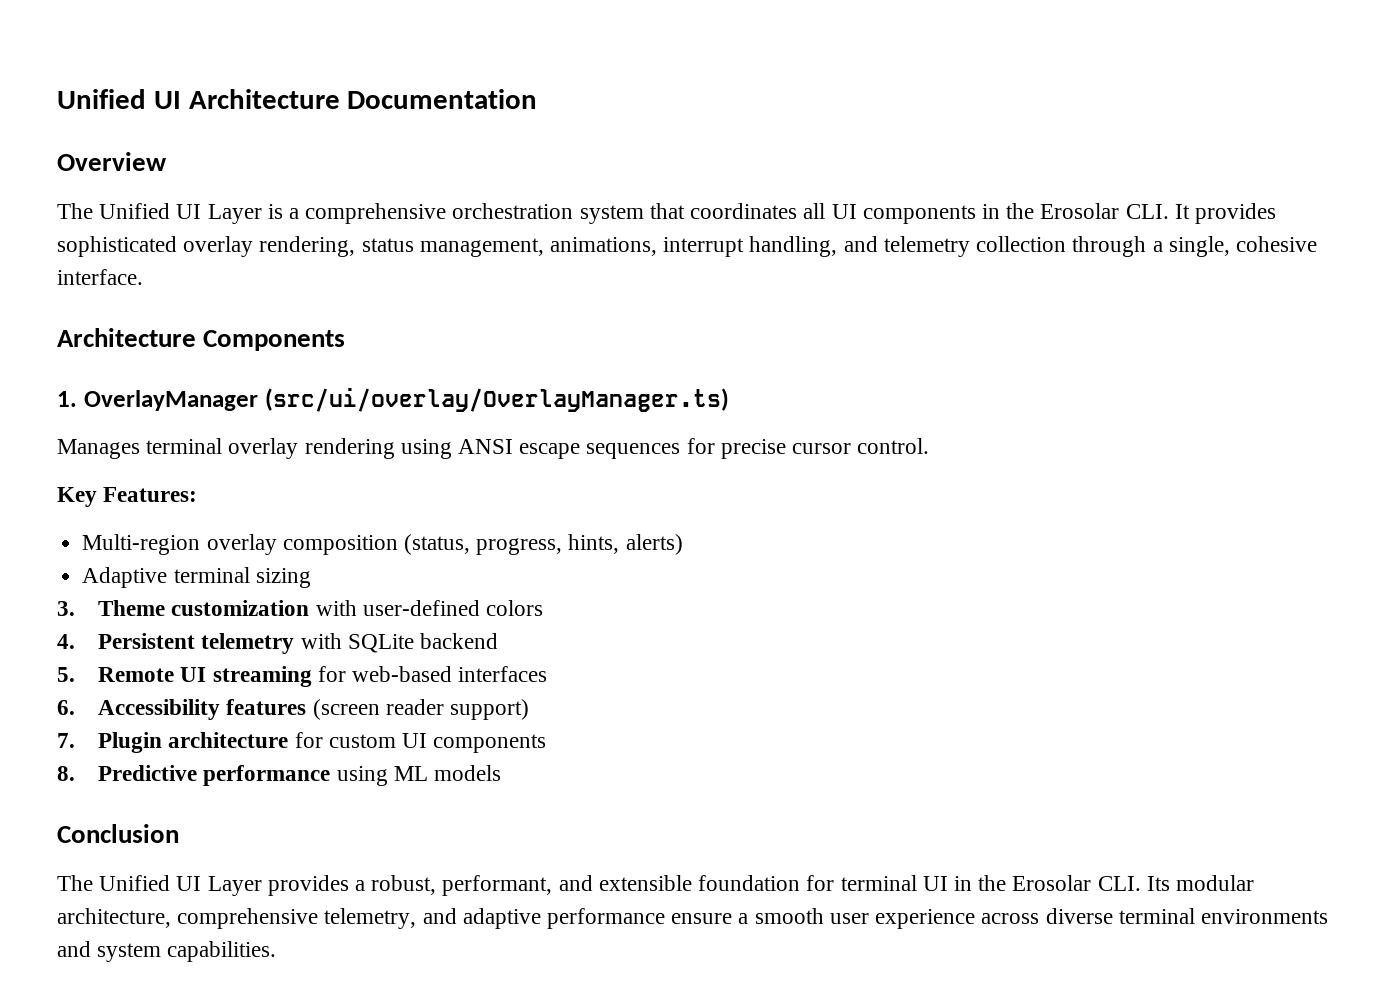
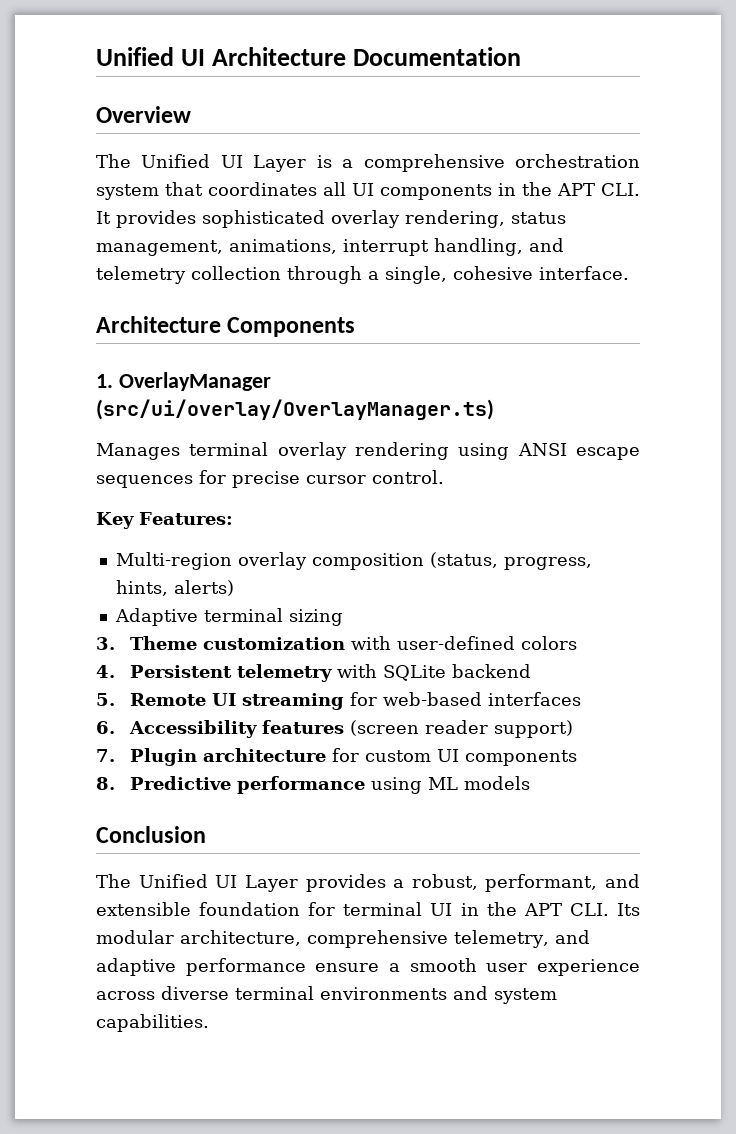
[1040,203,1120,219] Erosolar -> [557,183,595,196] APT
[1012,875,1092,891] Erosolar -> [523,903,562,916] APT

